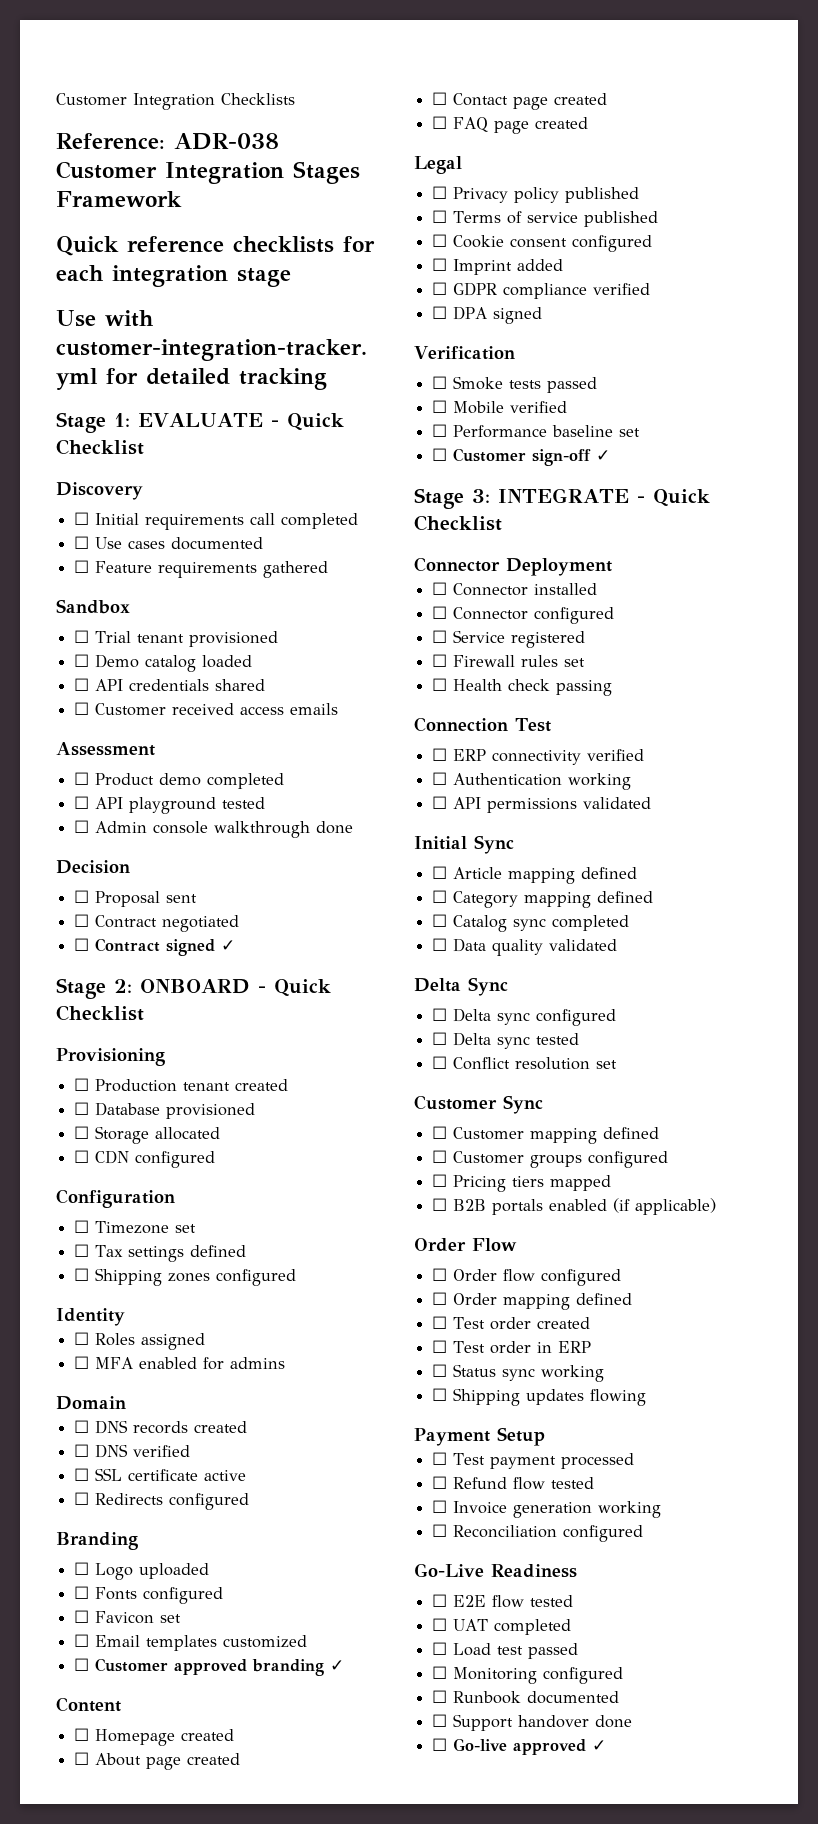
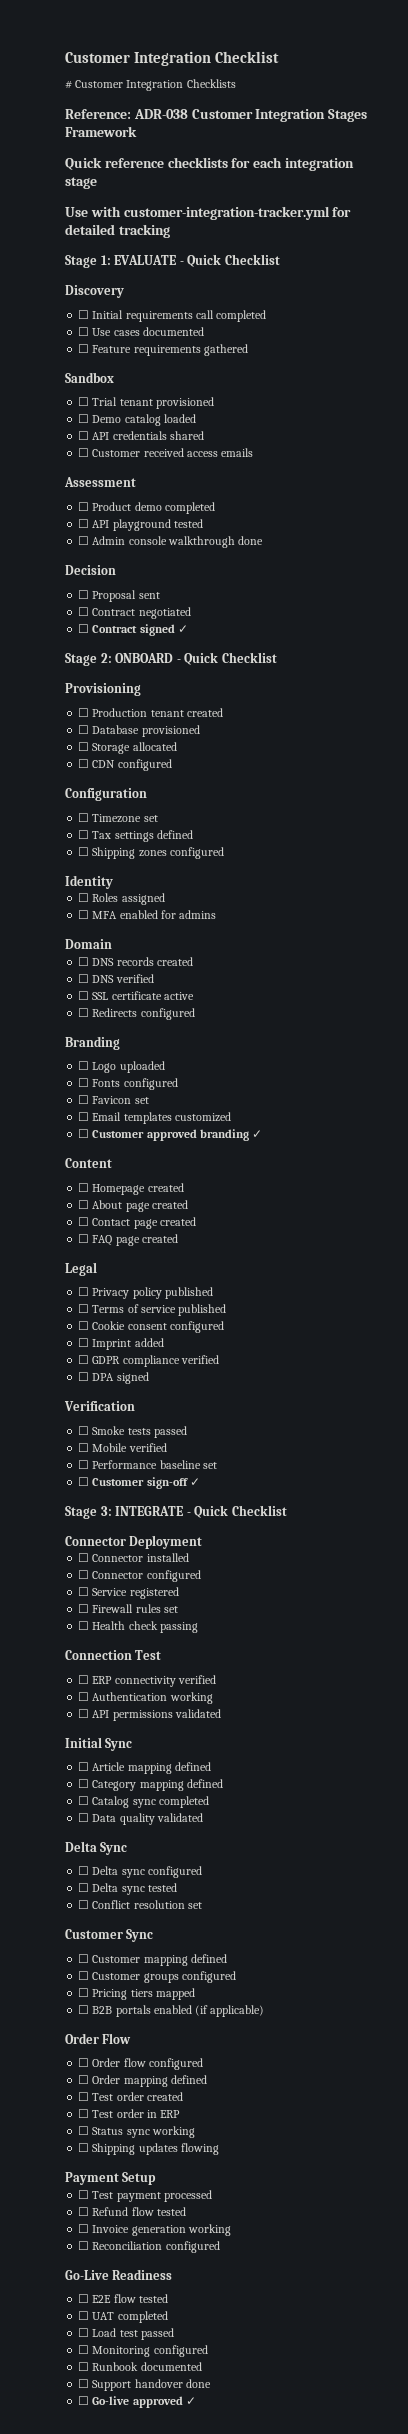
[56,93,215,110] Customer Integration -> [65,51,279,66] [65,80,184,91] Customer Integration Checklist // # Customer Integration

